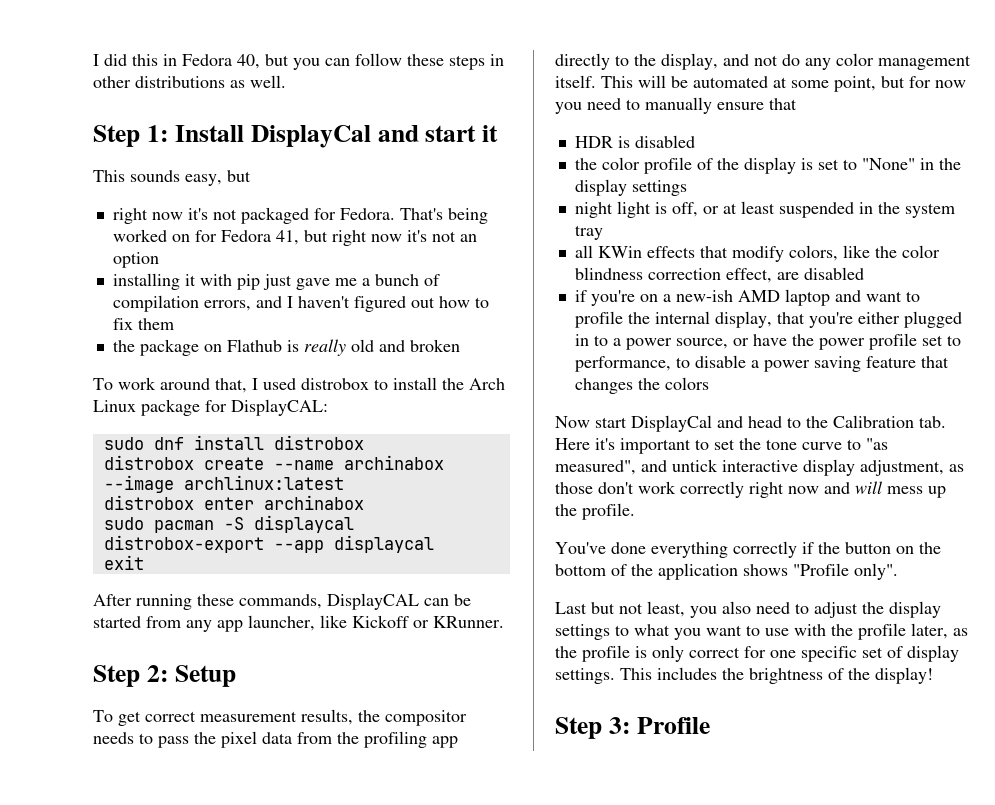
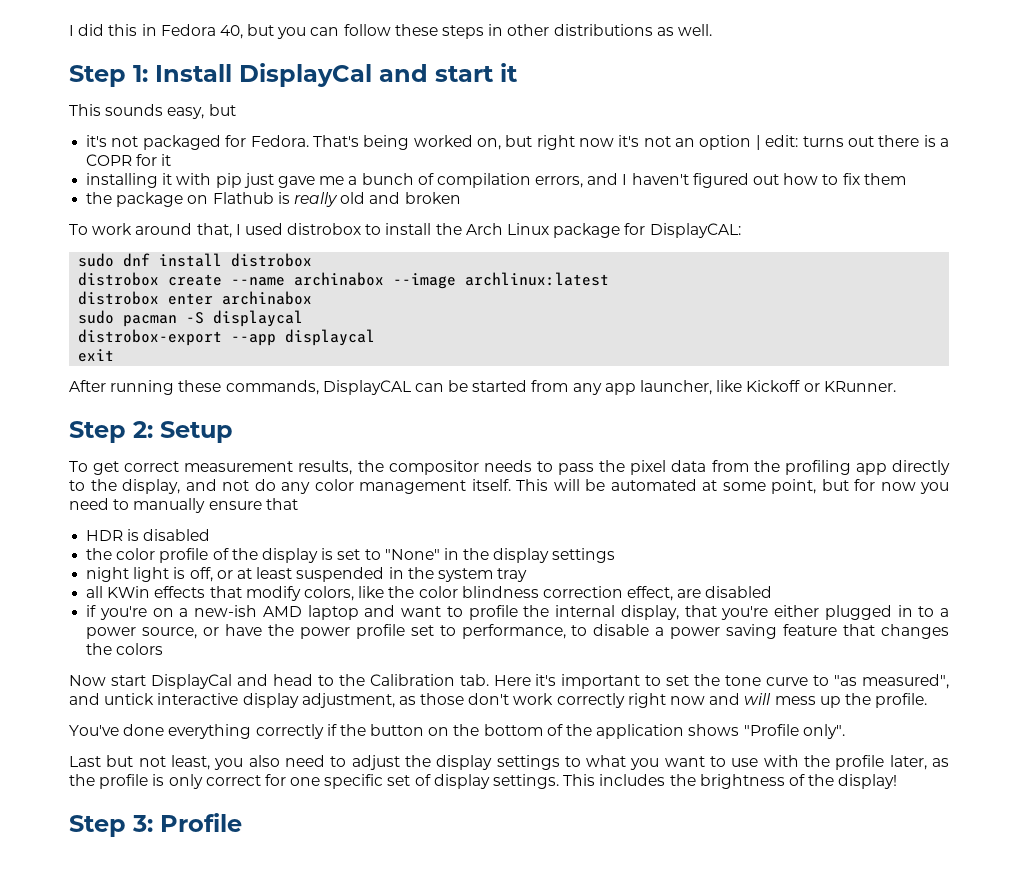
[112,208,183,224] right now -> (236, 110) none
[171,230,299,245] on for Fedora 41, -> [476,138,501,150] on,
(159, 260) none -> [755,135,950,150] [86,154,172,166] | edit: turns out there is a COPR for it

